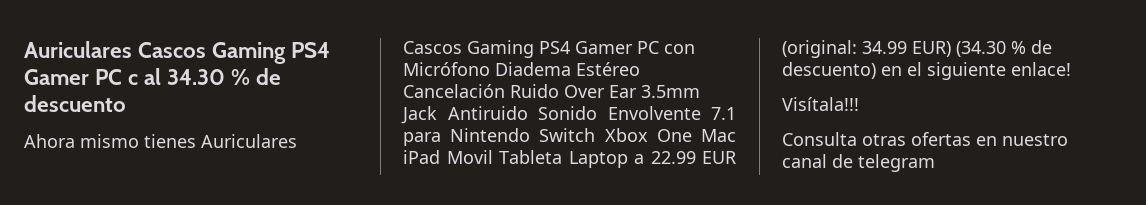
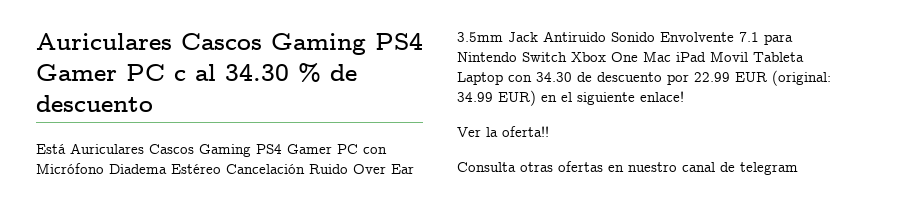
[24,134,196,148] Ahora mismo tienes -> [36,144,66,154] Está
[634,154,644,164] a -> [508,72,689,85] con 34.30 de descuento por
[956,40,1052,57] [782,62,876,79] (34.30 % de descuento) -> (536, 98) none
[782,97,859,111] Visítala!!! -> [457,126,549,137] Ver la oferta!!

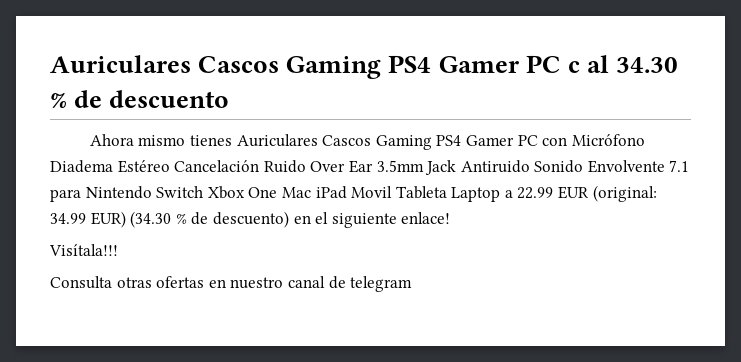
[36,144,66,154] Está -> [89,134,232,146] Ahora mismo tienes
[508,72,689,85] con 34.30 de descuento por -> [504,190,513,198] a
(536, 98) none -> [130,211,289,228] (34.30 % de descuento)
[457,126,549,137] Ver la oferta!! -> [49,244,118,256] Visítala!!!

